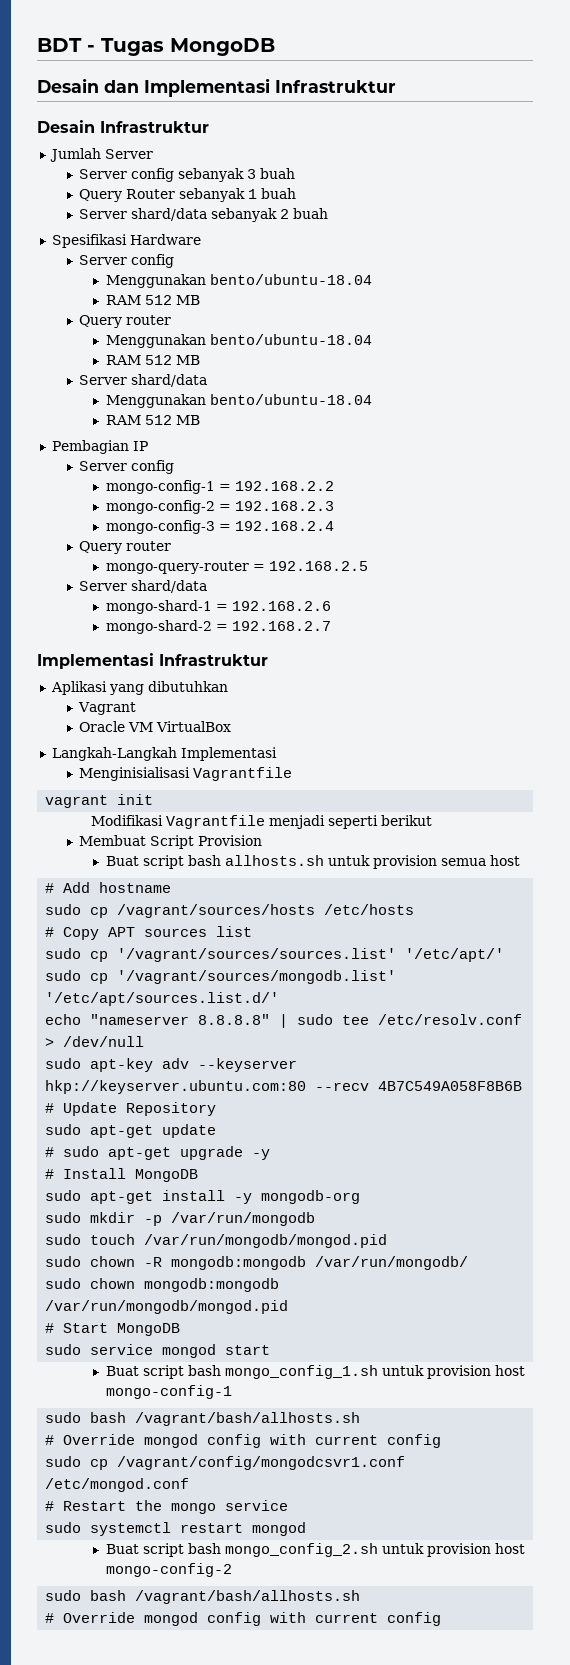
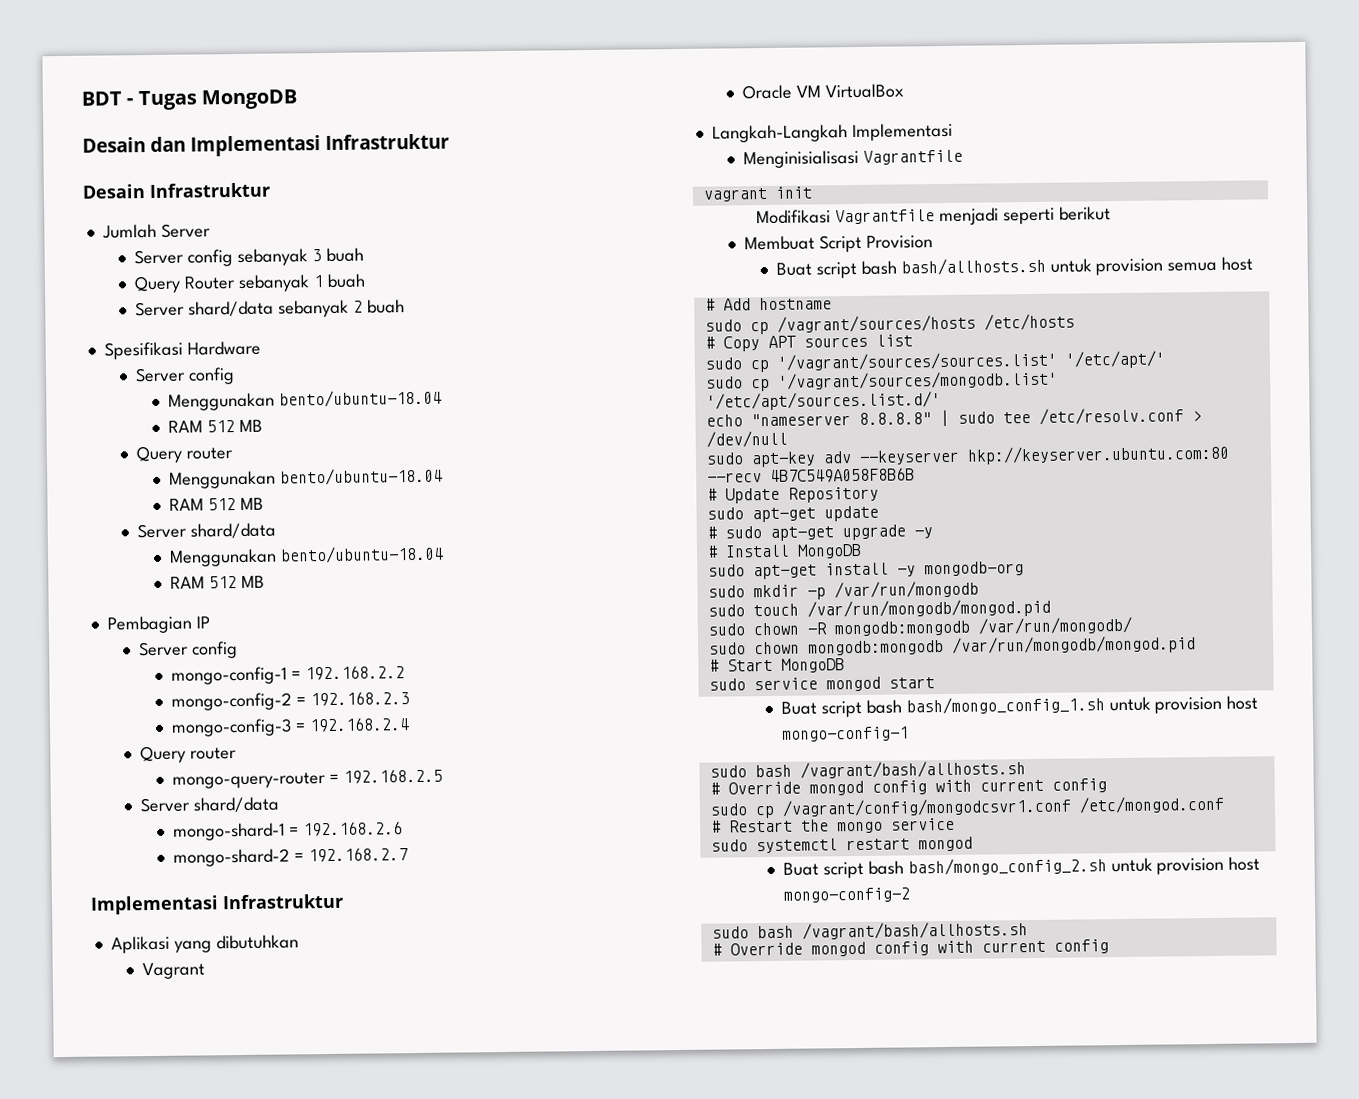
[224,855,324,866] allhosts.sh -> [900,257,1046,276] bash/allhosts.sh
[224,1365,378,1379] mongo_config_1.sh -> [905,696,1105,715] bash/mongo_config_1.sh
[224,1543,378,1557] mongo_config_2.sh -> [907,857,1107,876] bash/mongo_config_2.sh

